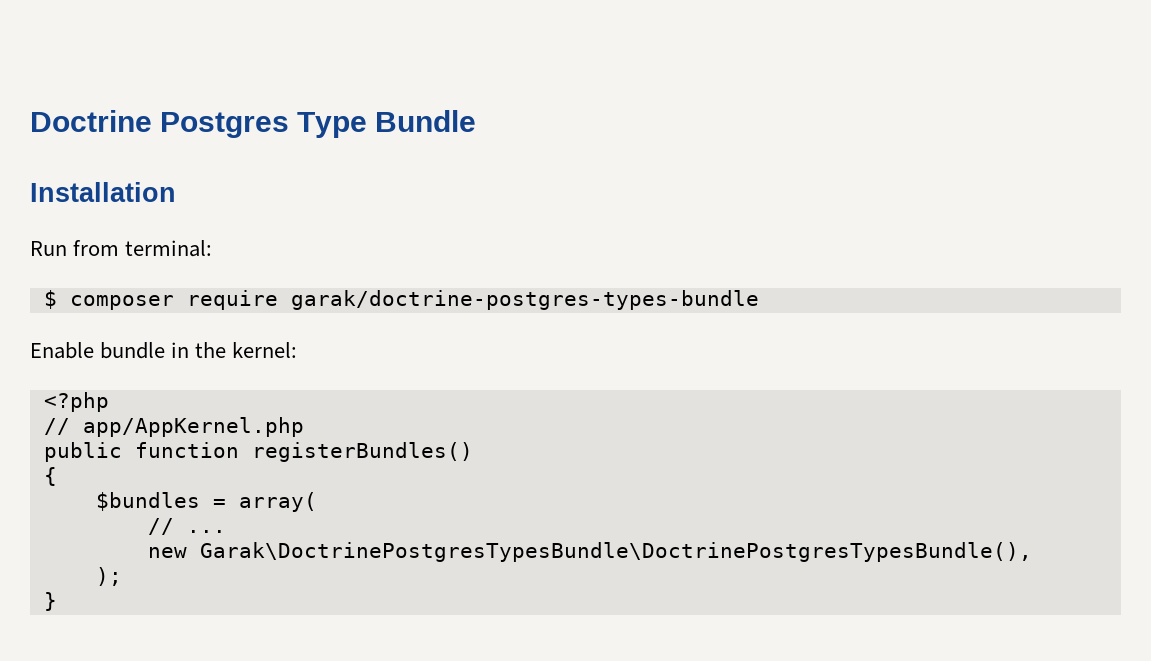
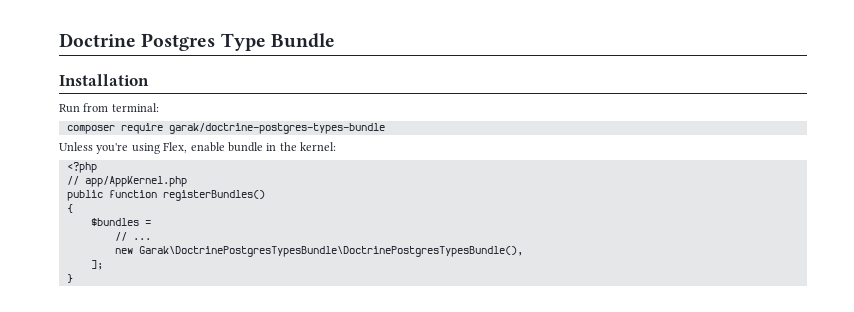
[43,290,57,309] $ -> (159, 107) none
[30,342,94,359] Enable -> [59,142,225,154] Unless you're using Flex, enable
[238,492,317,512] array( -> (151, 223) none
[95,567,122,586] ); -> [90,260,103,270] ];

